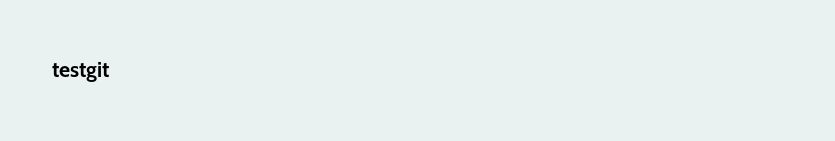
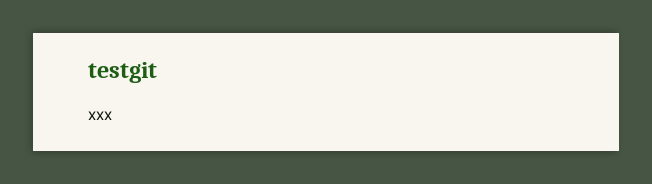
(109, 72) none -> [88,111,112,120] // xxx

